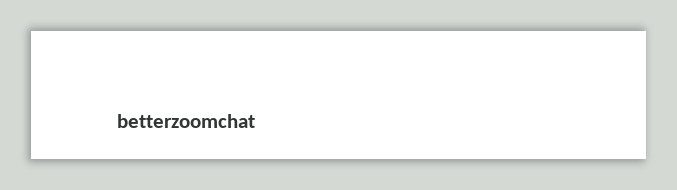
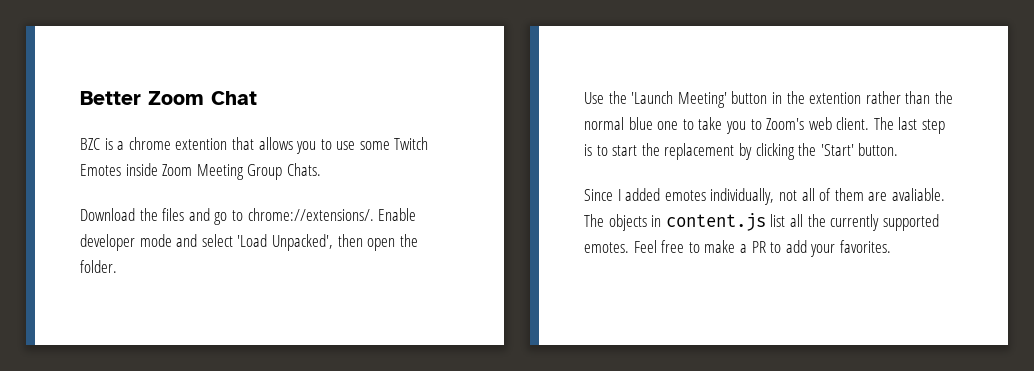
[117,114,255,128] betterzoomchat -> [80,91,257,105] [80,137,429,154] [80,163,321,180] [80,208,417,225] [80,234,418,251] [80,260,117,273] [584,91,953,108] [584,117,946,134] [584,143,899,160] [584,188,945,205] [584,213,939,231] [584,240,891,257] Better Zoom Chat // BZC is a chrome extention that allows you to use some Twitch Emotes inside Zoom Meeting Group Chats. // Download the files and go to chrome://extensions/. Enable developer mode and select 'Load Unpacked', then open the folder. // Use the 'Launch Meeting' button in the extention rather than the normal blue one to take you to Zoom's web client. The last step is to start the replacement by clicking the 'Start' button. // Since I added emotes individually, not all of them are avaliable. The objects in content.js list all the currently supported emotes. Feel free to make a PR to add your favorites.

